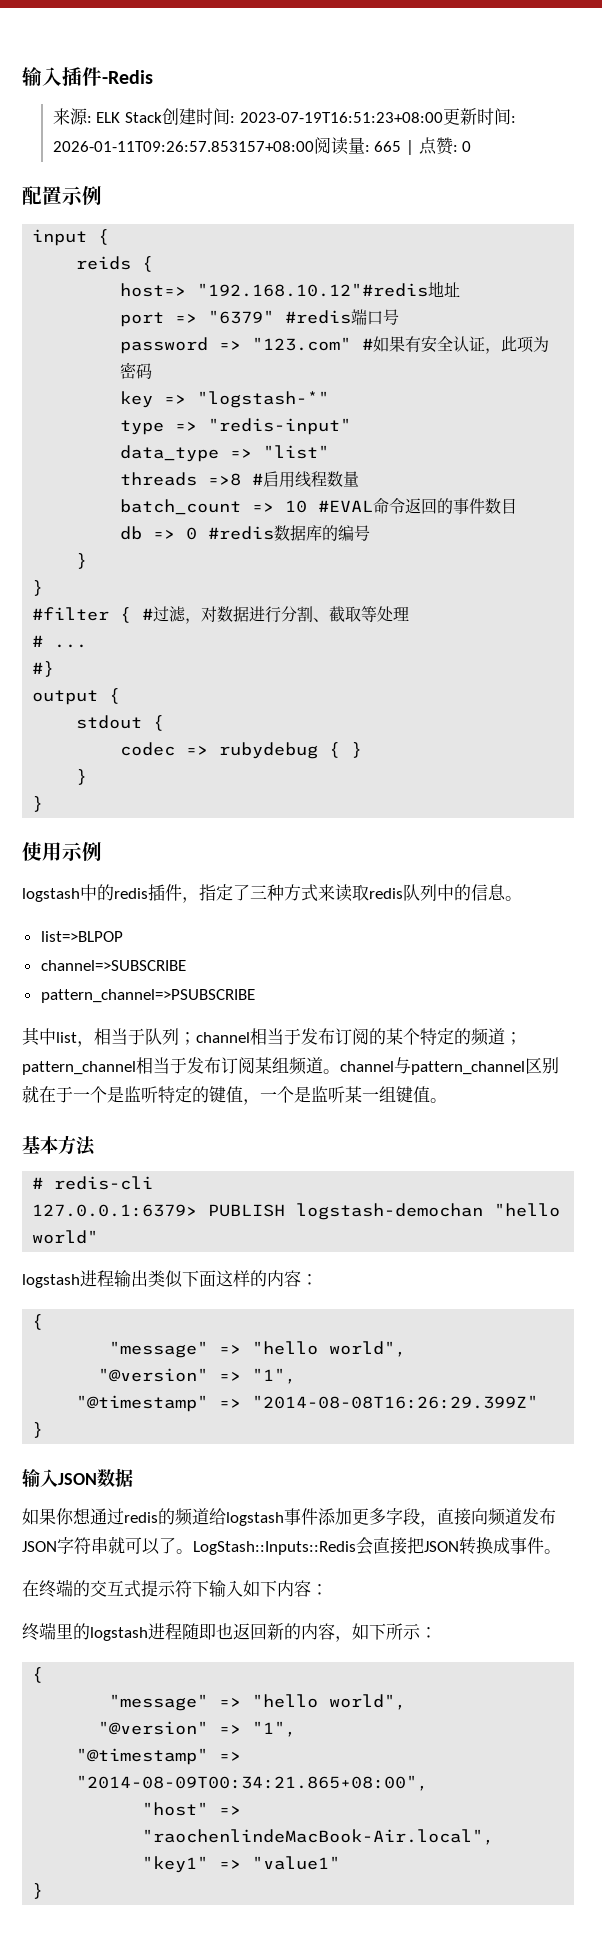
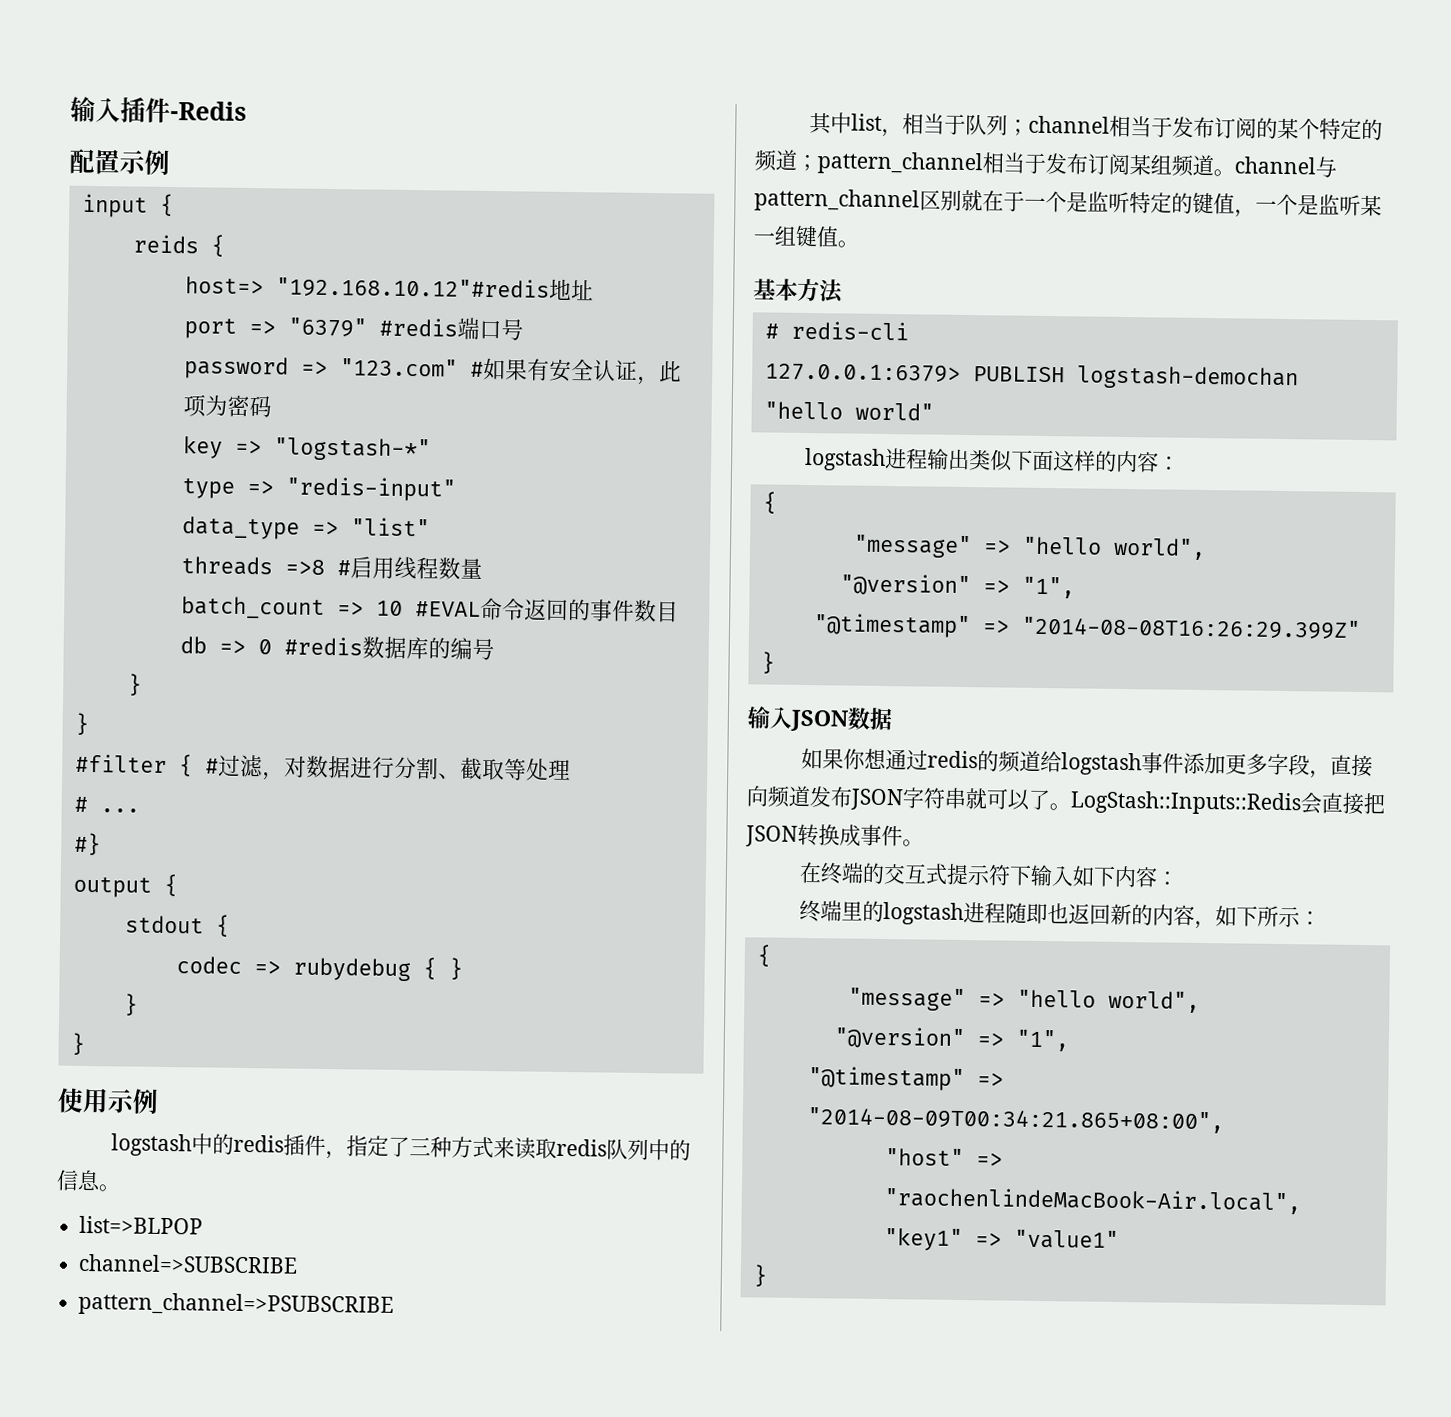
[52,108,516,125] [52,137,472,155] // 来源: ELK Stack创建时间: 2023-07-19T16:51:23+08:00更新时间: 2026-01-11T09:26:57.853157+08:00阅读量: 665 | 点赞: 0 -> (247, 110) none

